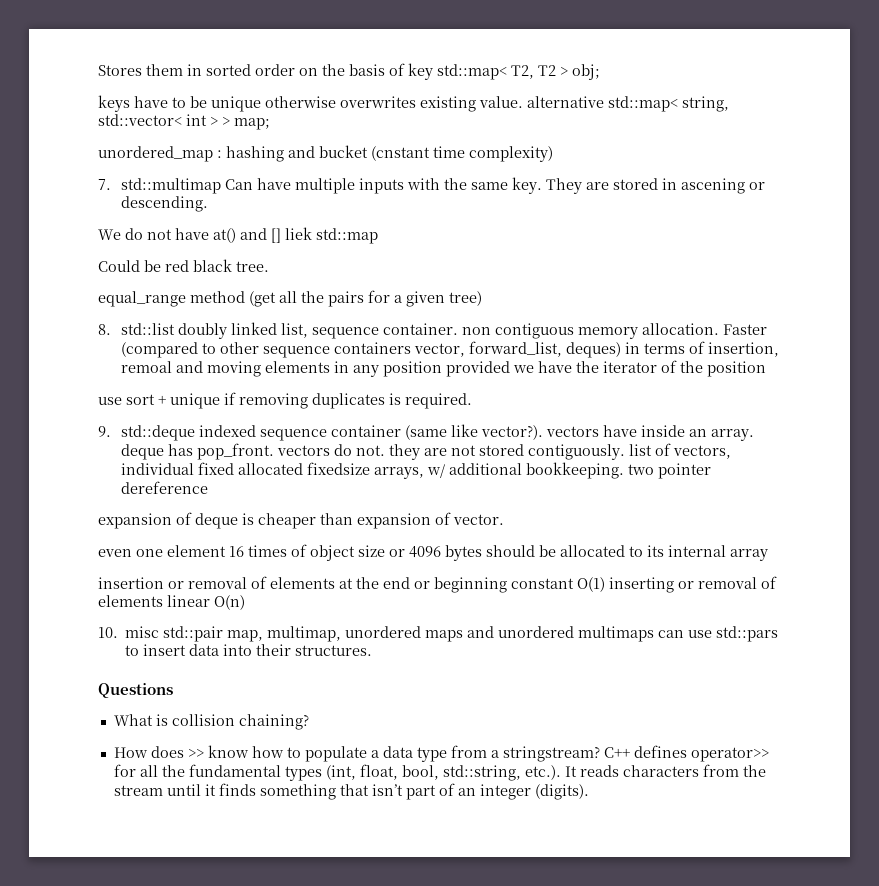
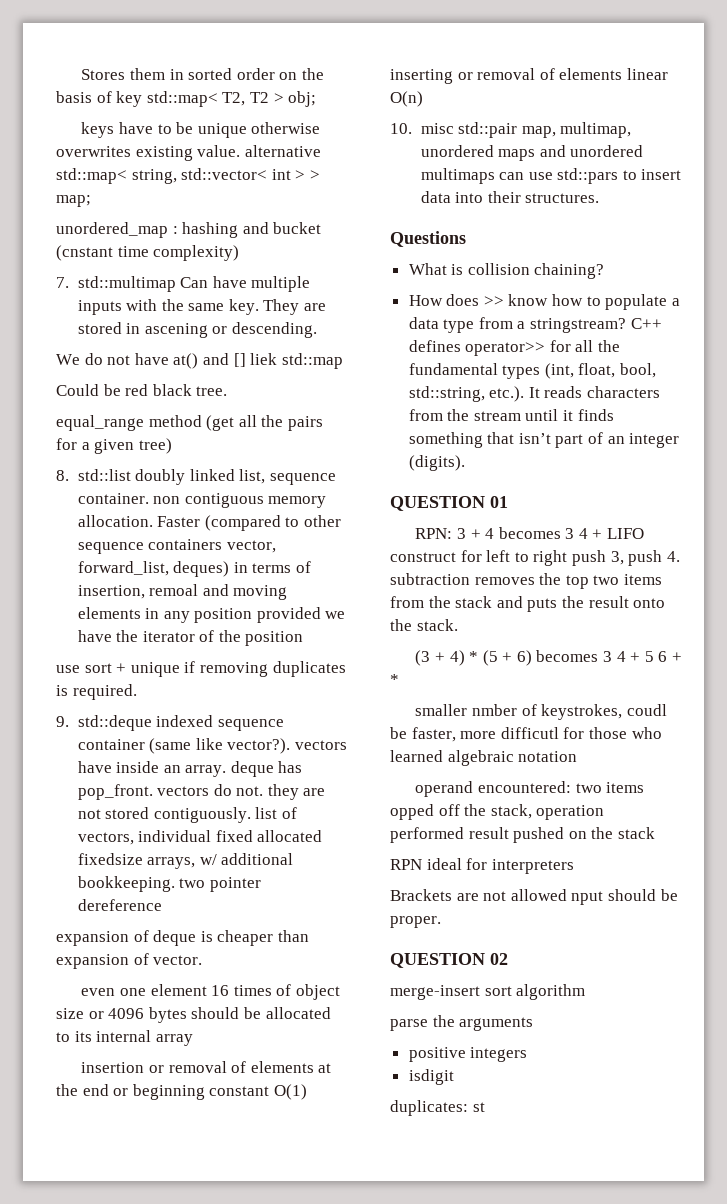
(589, 792) none -> [390,496,508,511] [415,527,645,539] [390,550,680,566] [390,573,662,589] [390,596,666,612] [390,619,458,631] [415,650,682,666] [390,674,399,685] [415,704,667,720] [390,727,662,742] [390,750,578,766] [415,781,645,797] [390,804,605,820] [390,827,655,843] [390,858,574,874] [390,889,678,905] [390,916,441,928] [390,953,508,968] [390,984,586,1000] [390,1015,534,1031] [408,1047,528,1062] [408,1069,454,1085] [390,1100,485,1116] // QUESTION 01 // RPN: 3 + 4 becomes 3 4 + LIFO construct for left to right push 3, push 4. subtraction removes the top two items from the stack and puts the result onto the stack. // (3 + 4) * (5 + 6) becomes 3 4 + 5 6 + * // smaller nmber of keystrokes, coudl be faster, more difficutl for those who learned algebraic notation // operand encountered: two items opped off the stack, operation performed result pushed on the stack // RPN ideal for interpreters // Brackets are not allowed nput should be proper. // QUESTION 02 // merge-insert sort algorithm // parse the arguments // positive integers // isdigit // duplicates: st

